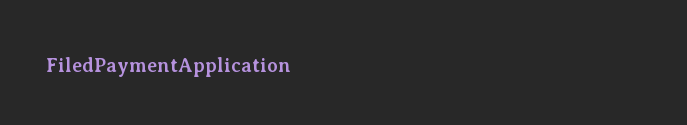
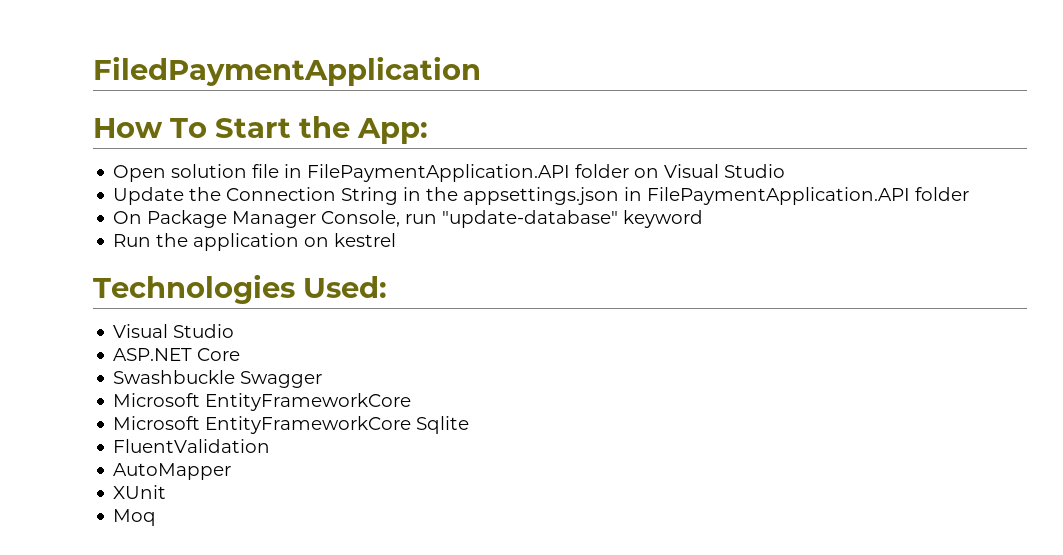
(291, 67) none -> [93,116,428,144] [113,164,786,182] [113,187,970,205] [113,210,704,228] [113,233,397,251] [93,274,387,304] [113,324,235,338] [113,348,241,361] [113,370,323,388] [113,393,412,411] [113,416,470,434] [113,439,271,453] [113,463,232,480] [113,485,167,499] [113,509,157,526] // How To Start the App: // Open solution file in FilePaymentApplication.API folder on Visual Studio // Update the Connection String in the appsettings.json in FilePaymentApplication.API folder // On Package Manager Console, run "update-database" keyword // Run the application on kestrel // Technologies Used: // Visual Studio // ASP.NET Core // Swashbuckle Swagger // Microsoft EntityFrameworkCore // Microsoft EntityFrameworkCore Sqlite // FluentValidation // AutoMapper // XUnit // Moq

